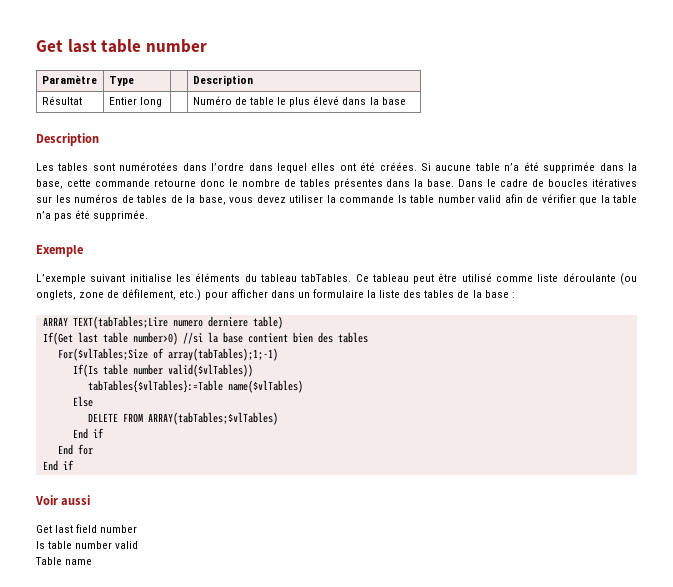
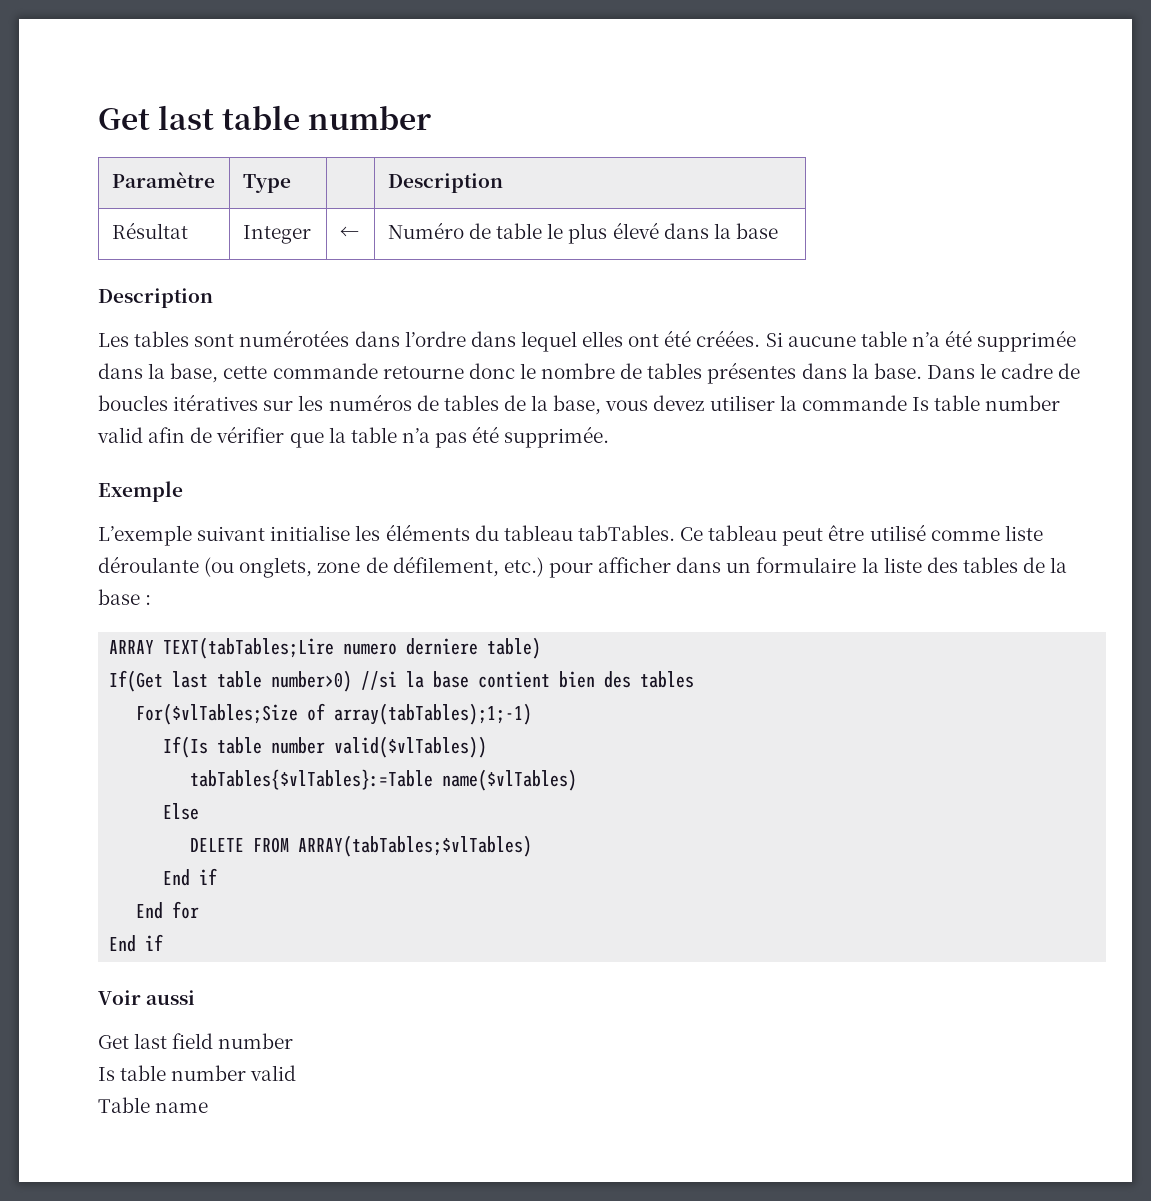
[108,97,162,107] Entier long | -> [242,225,311,244] [339,226,359,239] Integer | ←

